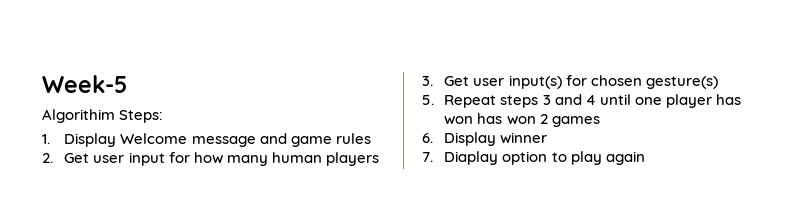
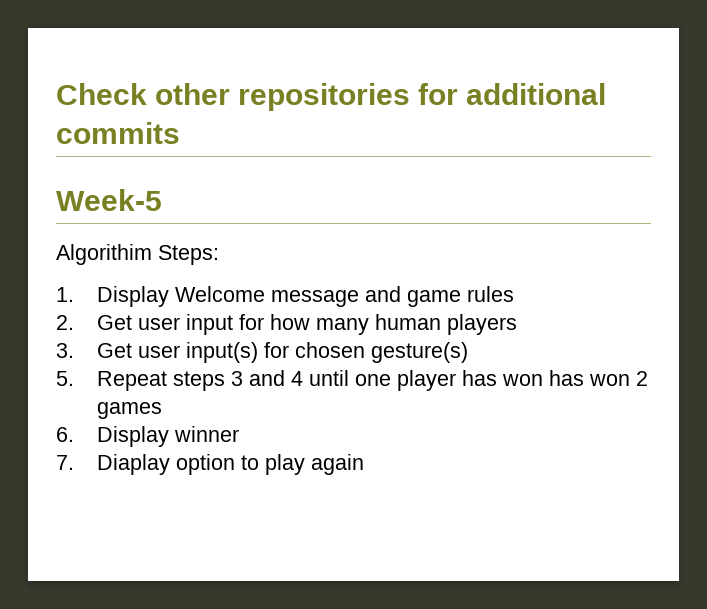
(42, 84) none -> [56,83,607,111] [56,122,180,144] Check other repositories for additional commits //

